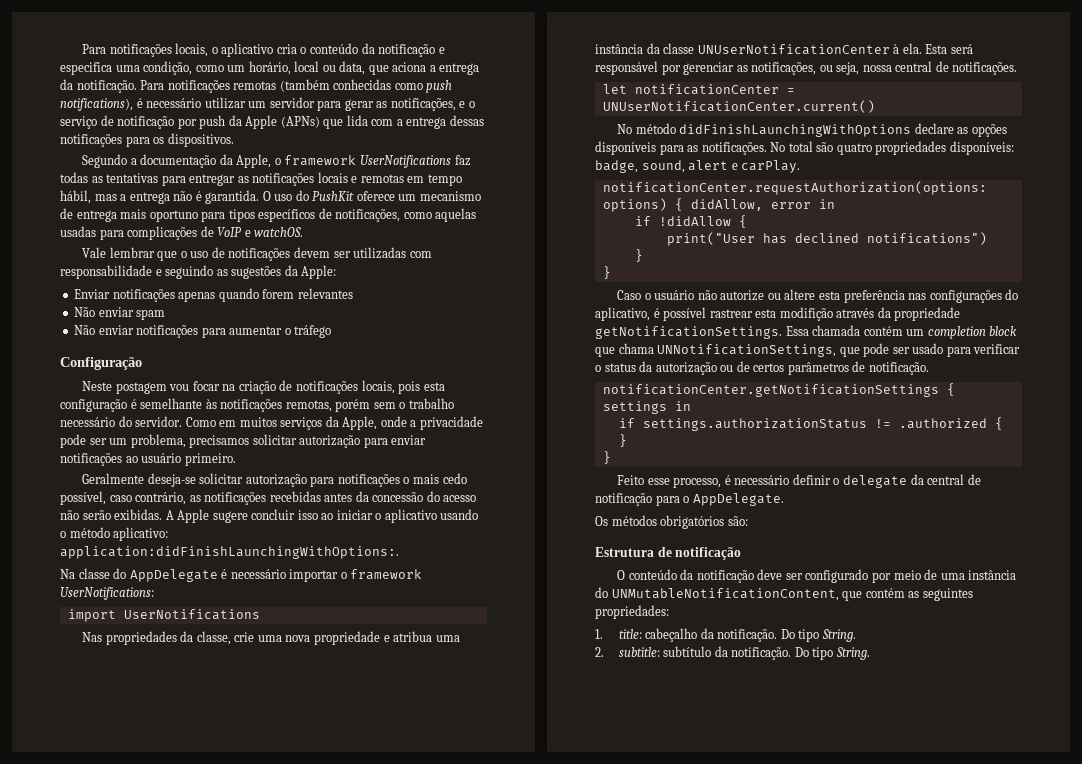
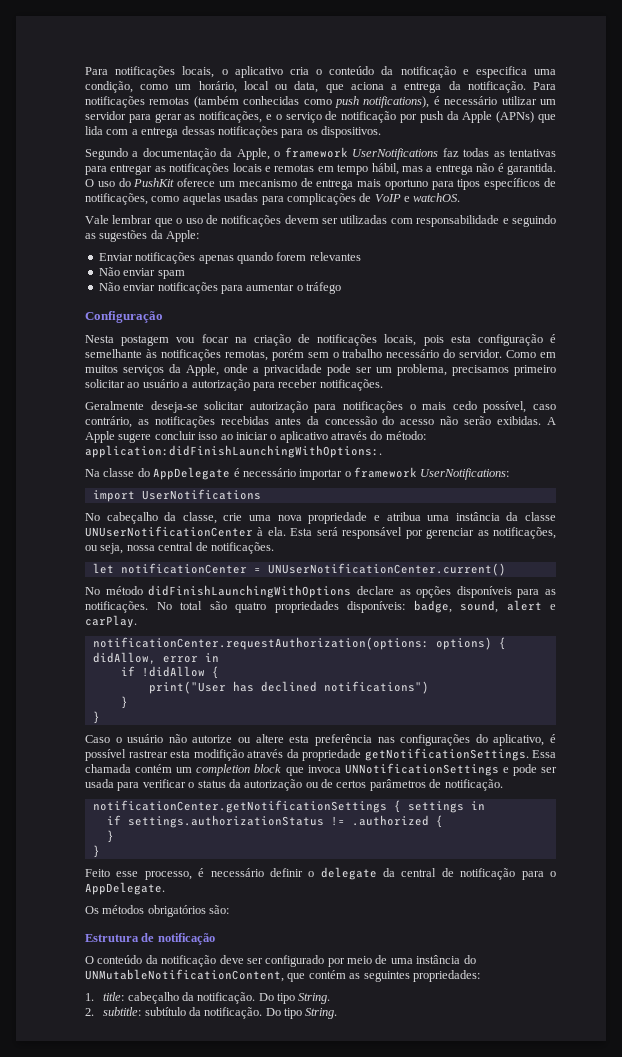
[82,381,113,391] Neste -> [85,335,114,343] Nesta
[252,434,427,448] [60,453,236,466] solicitar autorização para enviar notificações ao usuário primeiro. -> [514,365,556,376] [85,379,383,391] primeiro solicitar ao usuário a autorização para receber notificações.
[440,509,479,520] [60,527,169,541] usando o método aplicativo: -> [331,431,426,440] através do método:
[82,631,177,645] Nas propriedades -> [85,512,158,524] No cabeçalho
[618,343,944,357] chama UNNotificationSettings, que pode ser usado -> [307,763,557,776] [85,779,114,788] invoca UNNotificationSettings e pode ser usada

